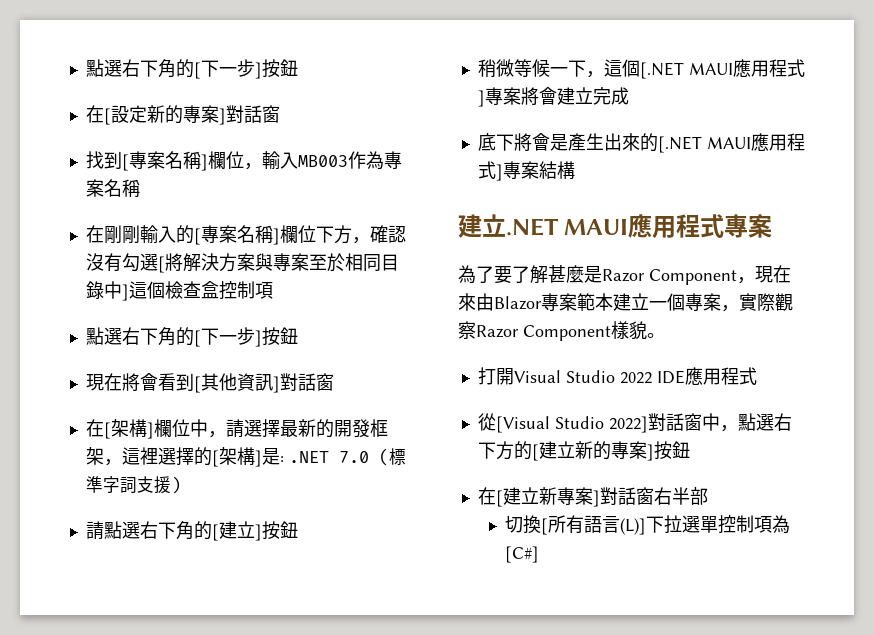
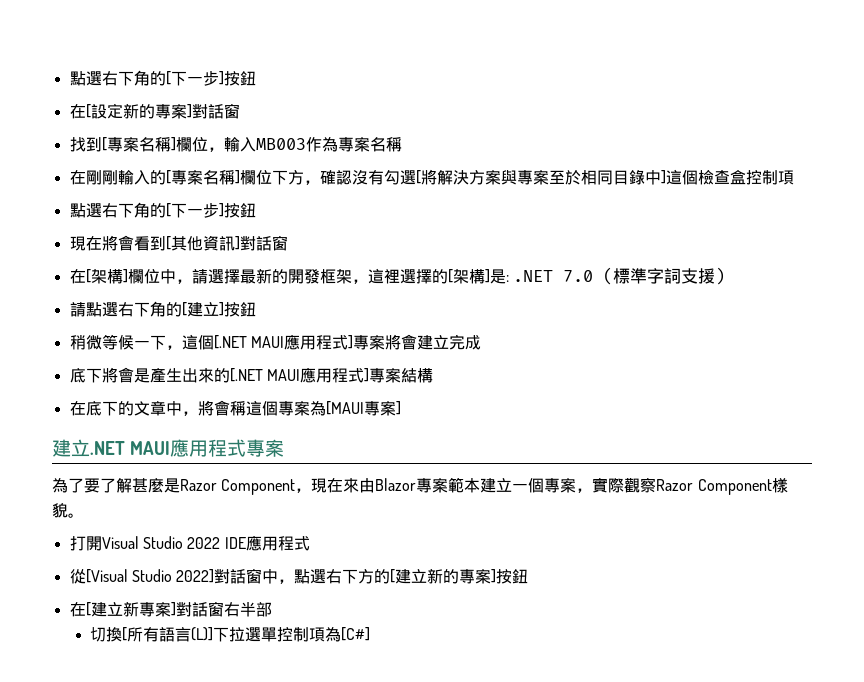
(575, 170) none -> [69,400,401,416] // 在底下的文章中，將會稱這個專案為[MAUI專案]

